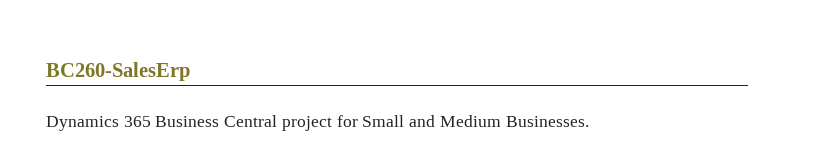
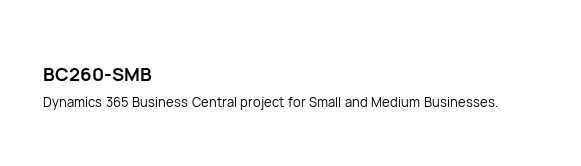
[46,62,190,81] BC260-SalesErp -> [43,68,152,81] BC260-SMB

